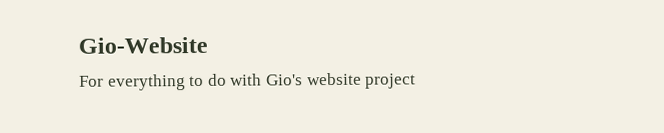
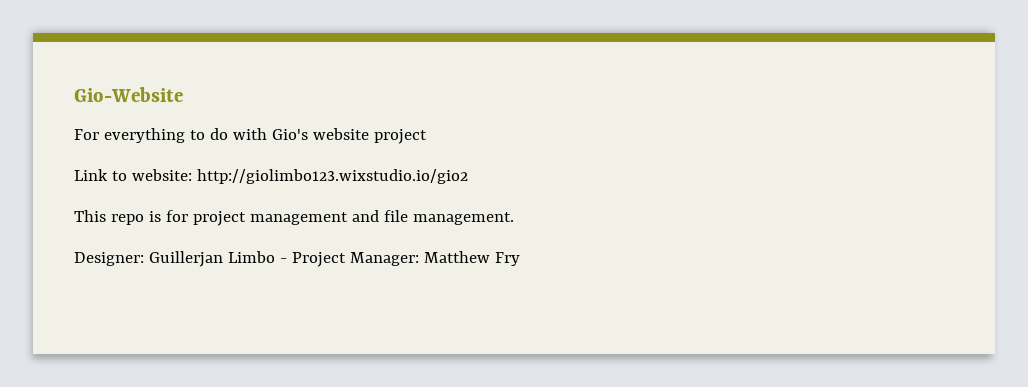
(417, 81) none -> [74,169,468,184] [74,210,514,226] [74,251,520,267] // Link to website: http://giolimbo123.wixstudio.io/gio2 // This repo is for project management and file management. // Designer: Guillerjan Limbo - Project Manager: Matthew Fry

